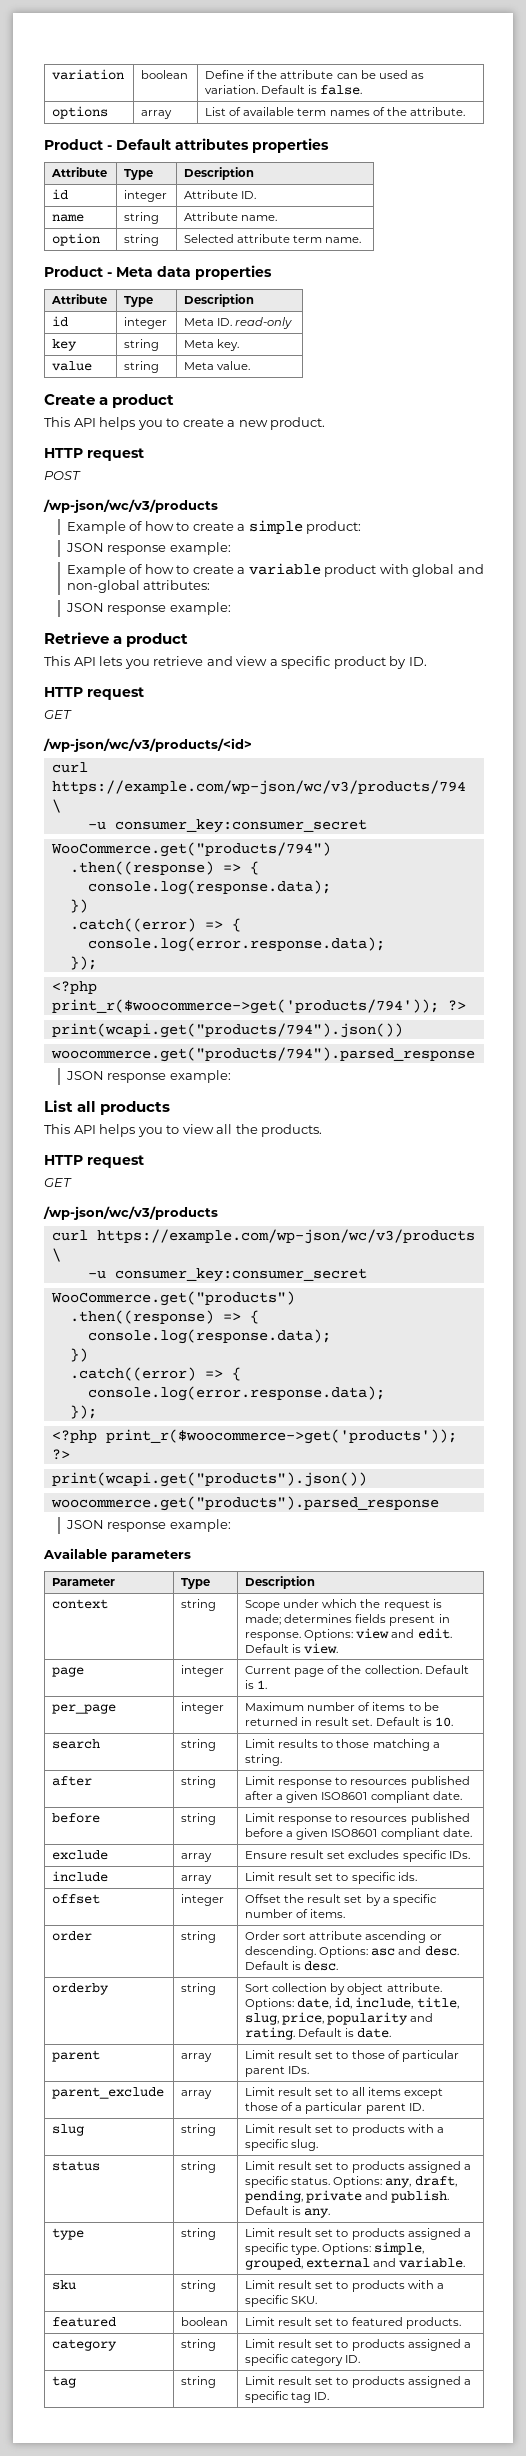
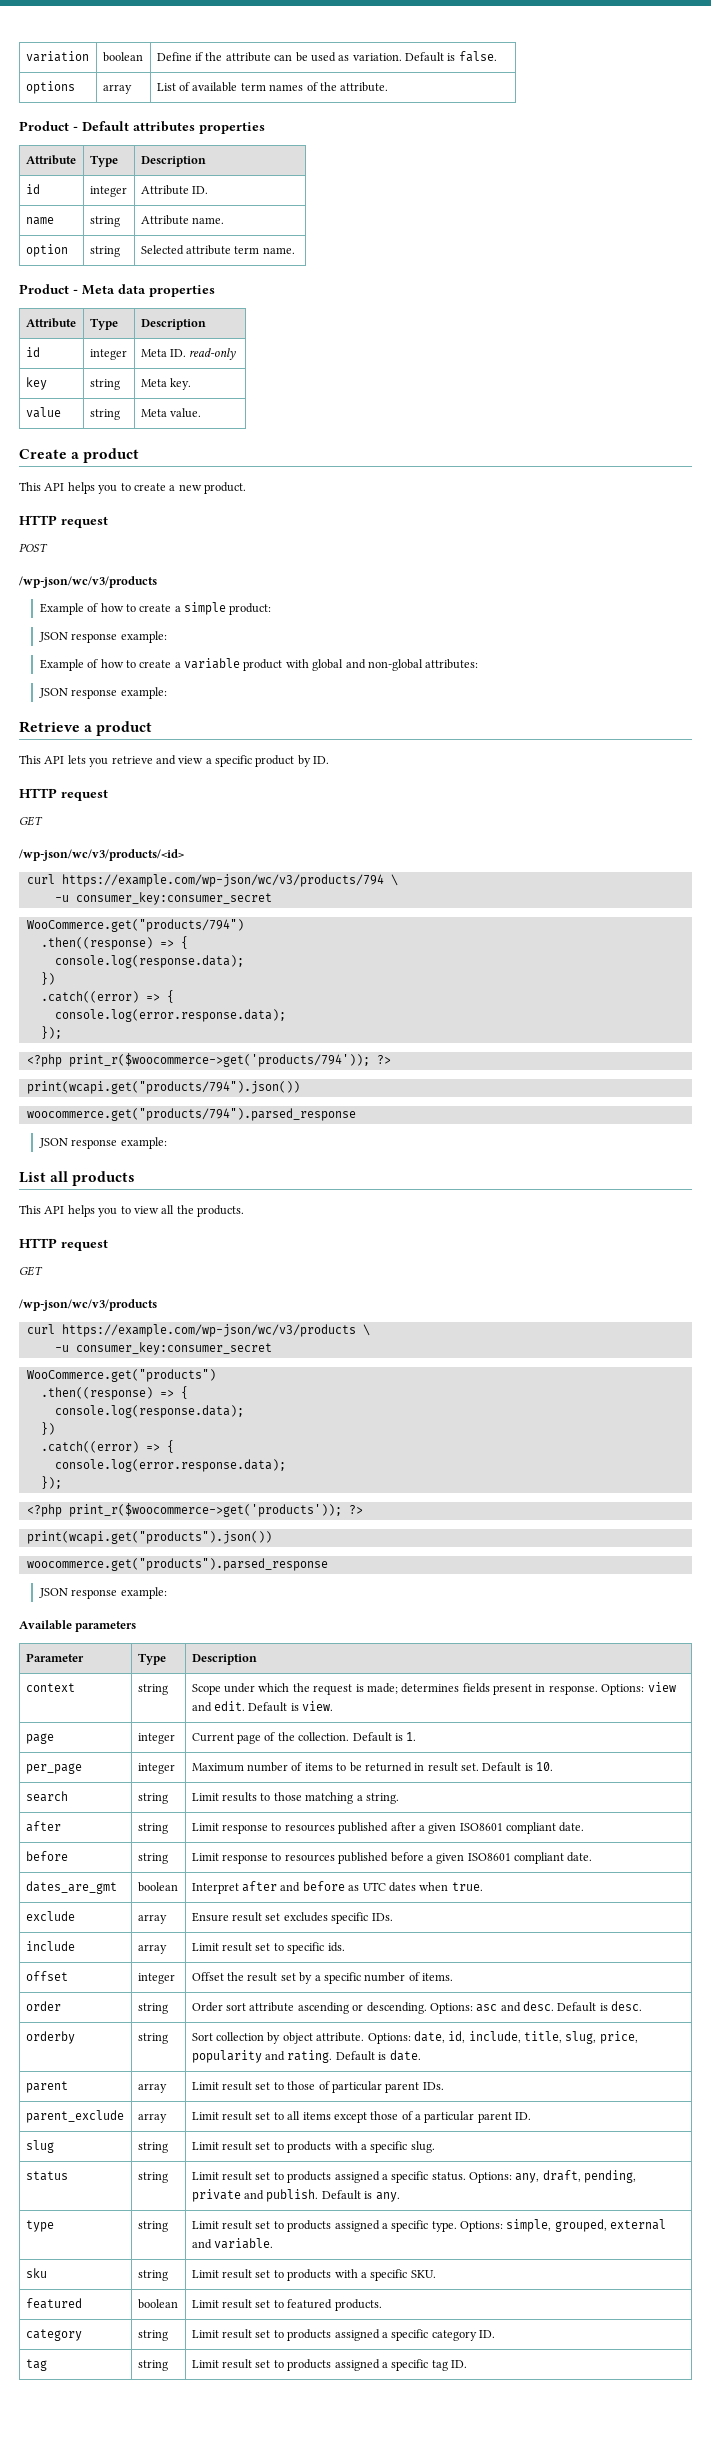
(472, 1832) none -> [25,1881,117,1894] [137,1882,178,1892] [191,1881,483,1894] // dates_are_gmt | boolean | Interpret after and before as UTC dates when true.

